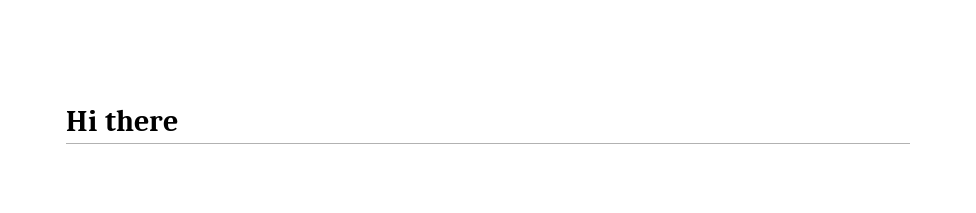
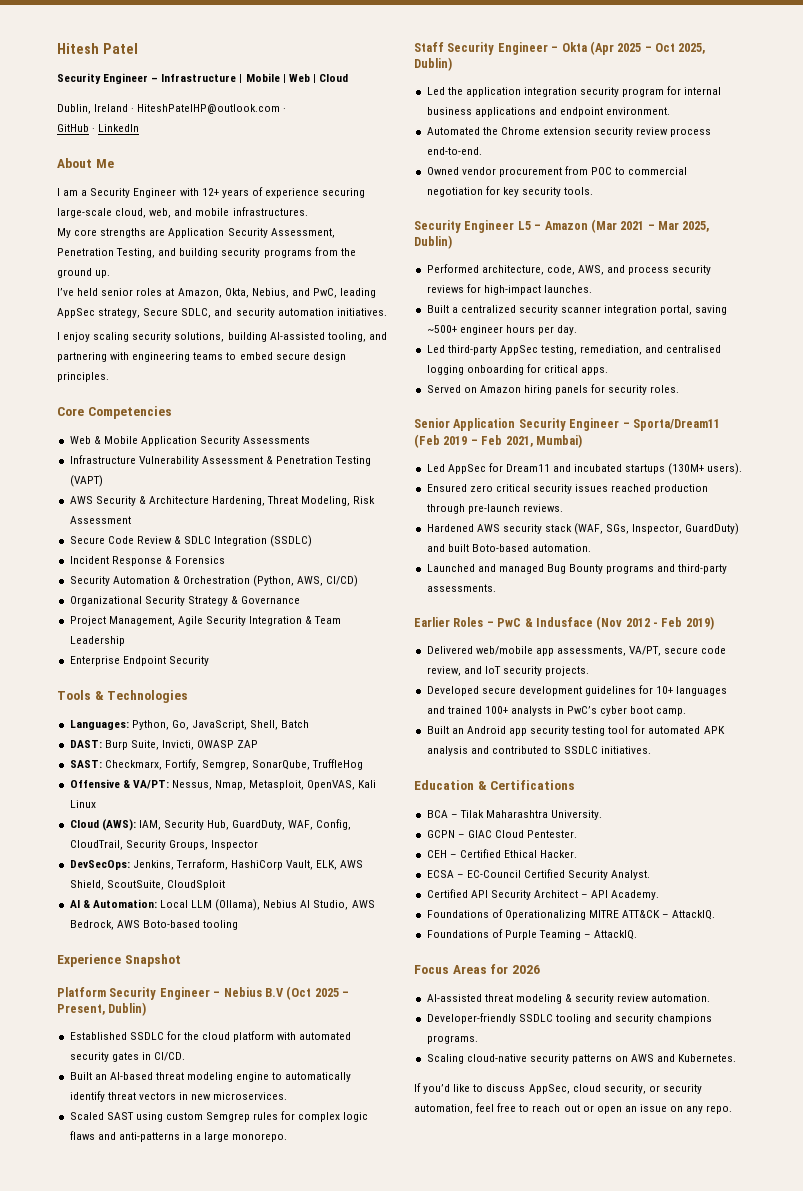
[66,109,178,131] Hi there -> [57,43,138,54] [57,73,348,84] [57,104,287,114] [57,124,140,132] [57,158,114,168] [57,187,366,198] [57,207,308,218] [57,228,335,238] [57,247,356,258] [57,268,111,278] [57,288,377,298] [57,308,387,318] [57,332,387,342] [57,352,346,362] [57,372,109,382] [57,406,172,419] [69,436,311,446] [69,455,372,466] [69,475,103,487] [69,496,376,506] [69,516,131,524] [69,535,313,547] [69,556,225,566] [69,575,359,587] [69,596,301,606] [69,616,342,626] [69,636,125,646] [69,656,209,666] [57,690,189,703] [69,720,310,730] [69,740,259,750] [69,759,364,770] [69,779,377,790] [69,800,96,808] [69,819,352,831] [69,840,258,850] [69,859,364,870] [69,880,225,890] [69,899,375,911] [69,920,238,930] [57,954,181,967] [57,986,349,1000] [57,1002,147,1016] [69,1031,352,1042] [69,1052,185,1062] [69,1072,352,1082] [69,1091,288,1102] [69,1111,369,1122] [69,1131,288,1142] [414,41,706,55] [414,57,452,71] [426,86,722,97] [426,107,671,117] [426,127,712,137] [426,147,482,155] [426,166,688,177] [426,186,594,197] [414,219,710,233] [414,235,452,249] [426,264,712,275] [426,284,592,295] [426,305,728,315] [426,325,578,335] [426,345,722,355] [426,364,609,375] [426,384,680,395] [414,418,720,431] [414,434,582,448] [426,463,743,475] [426,484,709,494] [426,504,563,514] [426,523,740,535] [426,544,591,552] [426,564,728,574] [426,584,496,592] [414,616,714,630] [426,646,727,656] [426,666,590,676] [426,685,728,696] [426,706,687,716] [426,725,725,736] [426,746,652,756] [414,780,576,790] [426,810,603,820] [426,830,578,838] [426,849,578,858] [426,869,651,880] [426,889,660,900] [426,909,716,920] [426,929,638,940] [414,964,540,974] [426,994,711,1004] [426,1013,713,1024] [426,1035,478,1044] [426,1054,737,1064] [414,1083,702,1094] [414,1103,733,1114] Hitesh Patel // Security Engineer – Infrastructure | Mobile | Web | Cloud // Dublin, Ireland · HiteshPatelHP@outlook.com · // GitHub · LinkedIn // About Me // I am a Security Engineer with 12+ years of experience securing large-scale cloud, web, and mobile infrastructures. // My core strengths are Application Security Assessment, Penetration Testing, and building security programs from the ground up. // I’ve held senior roles at Amazon, Okta, Nebius, and PwC, leading AppSec strategy, Secure SDLC, and security automation initiatives. // I enjoy scaling security solutions, building AI‑assisted tooling, and partnering with engineering teams to embed secure design principles. // Core Competencies // Web & Mobile Application Security Assessments // Infrastructure Vulnerability Assessment & Penetration Testing (VAPT) // AWS Security & Architecture Hardening, Threat Modeling, Risk Assessment // Secure Code Review & SDLC Integration (SSDLC) // Incident Response & Forensics // Security Automation & Orchestration (Python, AWS, CI/CD) // Organizational Security Strategy & Governance // Project Management, Agile Security Integration & Team Leadership // Enterprise Endpoint Security // Tools & Technologies // Languages: Python, Go, JavaScript, Shell, Batch // DAST: Burp Suite, Invicti, OWASP ZAP // SAST: Checkmarx, Fortify, Semgrep, SonarQube, TruffleHog // Offensive & VA/PT: Nessus, Nmap, Metasploit, OpenVAS, Kali Linux // Cloud (AWS): IAM, Security Hub, GuardDuty, WAF, Config, CloudTrail, Security Groups, Inspector // DevSecOps: Jenkins, Terraform, HashiCorp Vault, ELK, AWS Shield, ScoutSuite, CloudSploit // AI & Automation: Local LLM (Ollama), Nebius AI Studio, AWS Bedrock, AWS Boto‑based tooling // Experience Snapshot // Platform Security Engineer – Nebius B.V (Oct 2025 – Present, Dublin) // Established SSDLC for the cloud platform with automated security gates in CI/CD. // Built an AI‑based threat modeling engine to automatically identify threat vectors in new microservices. // Scaled SAST using custom Semgrep rules for complex logic flaws and anti‑patterns in a large monorepo. // Staff Security Engineer – Okta (Apr 2025 – Oct 2025, Dublin) // Led the application integration security program for internal business applications and endpoint environment. // Automated the Chrome extension security review process end‑to‑end. // Owned vendor procurement from POC to commercial negotiation for key security tools. // Security Engineer L5 – Amazon (Mar 2021 – Mar 2025, Dublin) // Performed architecture, code, AWS, and process security reviews for high‑impact launches. // Built a centralized security scanner integration portal, saving ~500+ engineer hours per day. // Led third‑party AppSec testing, remediation, and centralised logging onboarding for critical apps. // Served on Amazon hiring panels for security roles. // Senior Application Security Engineer – Sporta/Dream11 (Feb 2019 – Feb 2021, Mumbai) // Led AppSec for Dream11 and incubated startups (130M+ users). // Ensured zero critical security issues reached production through pre‑launch reviews. // Hardened AWS security stack (WAF, SGs, Inspector, GuardDuty) and built Boto‑based automation. // Launched and managed Bug Bounty programs and third‑party assessments. // Earlier Roles – PwC & Indusface (Nov 2012 - Feb 2019) // Delivered web/mobile app assessments, VA/PT, secure code review, and IoT security projects. // Developed secure development guidelines for 10+ languages and trained 100+ analysts in PwC’s cyber boot camp. // Built an Android app security testing tool for automated APK analysis and contributed to SSDLC initiatives. // Education & Certifications // BCA – Tilak Maharashtra University. // GCPN – GIAC Cloud Pentester. // CEH – Certified Ethical Hacker. // ECSA – EC‑Council Certified Security Analyst. // Certified API Security Architect – API Academy. // Foundations of Operationalizing MITRE ATT&CK – AttackIQ. // Foundations of Purple Teaming – AttackIQ. // Focus Areas for 2026 // AI‑assisted threat modeling & security review automation. // Developer‑friendly SSDLC tooling and security champions programs. // Scaling cloud‑native security patterns on AWS and Kubernetes. // If you’d like to discuss AppSec, cloud security, or security automation, feel free to reach out or open an issue on any repo.

